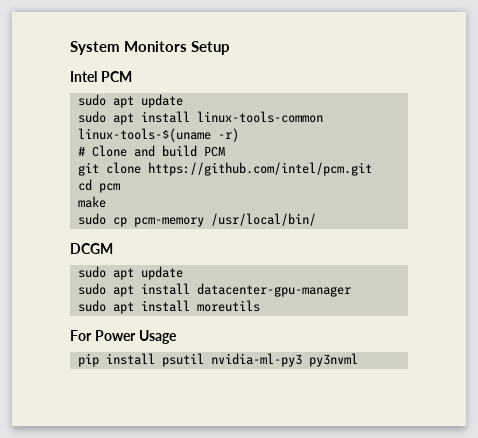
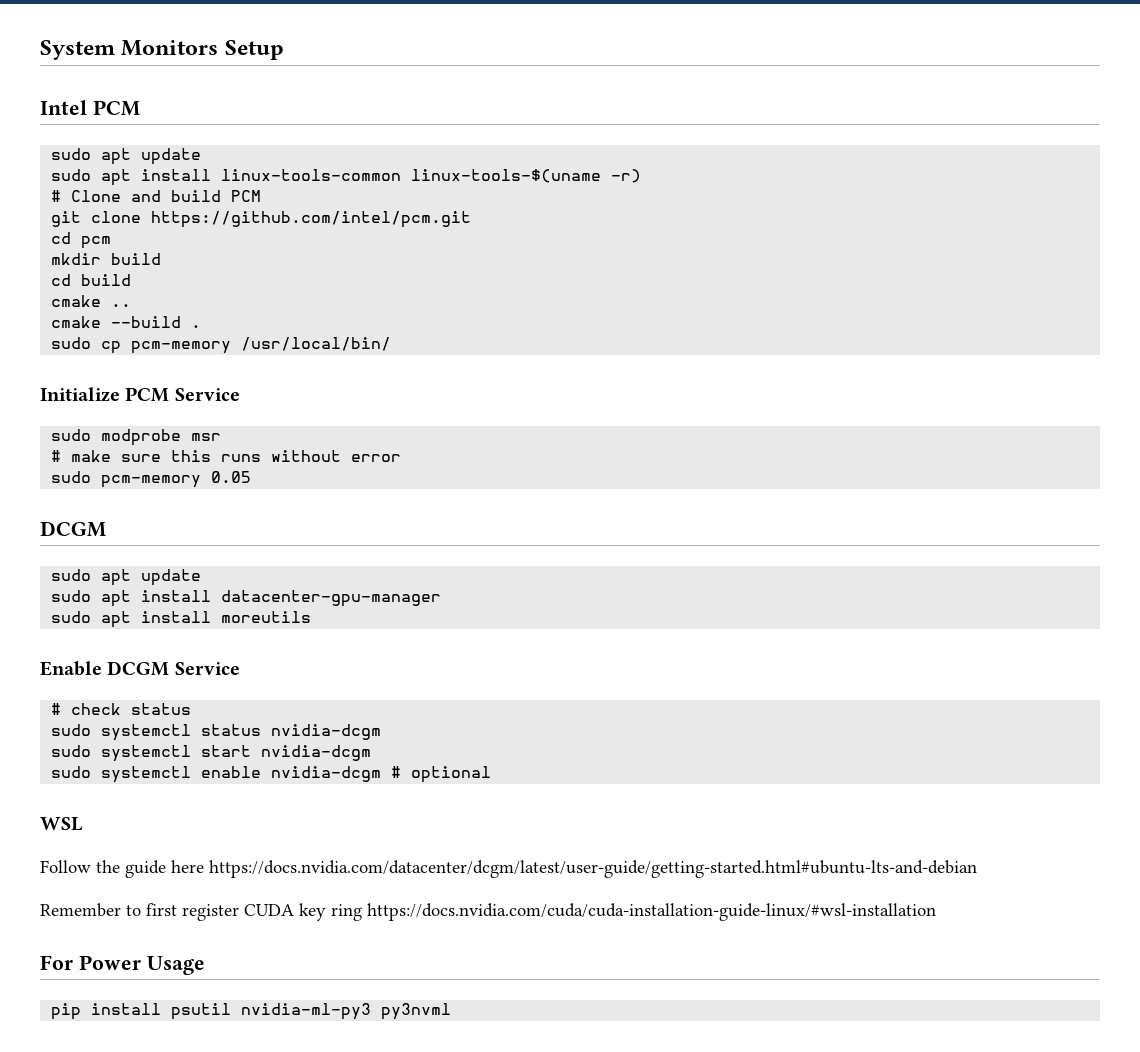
[77,196,106,208] [77,213,316,227] make // sudo cp pcm-memory /usr/local/bin/ -> [51,253,162,265] [51,274,132,286] [51,295,132,307] [51,316,202,328] [51,337,392,354] [40,387,240,402] [51,429,222,446] [51,450,402,462] [51,471,252,488] mkdir build // cd build // cmake .. // cmake --build . // sudo cp pcm-memory /usr/local/bin/ // Initialize PCM Service // sudo modprobe msr // # make sure this runs without error // sudo pcm-memory 0.05
(260, 306) none -> [40,661,240,676] [51,703,192,715] [51,724,382,741] [51,745,372,762] [51,766,492,783] [40,817,83,831] [40,860,977,878] [40,903,936,921] // Enable DCGM Service // # check status // sudo systemctl status nvidia-dcgm // sudo systemctl start nvidia-dcgm // sudo systemctl enable nvidia-dcgm # optional // WSL // Follow the guide here https://docs.nvidia.com/datacenter/dcgm/latest/user-guide/getting-started.html#ubuntu-lts-and-debian // Remember to first register CUDA key ring https://docs.nvidia.com/cuda/cuda-installation-guide-linux/#wsl-installation

